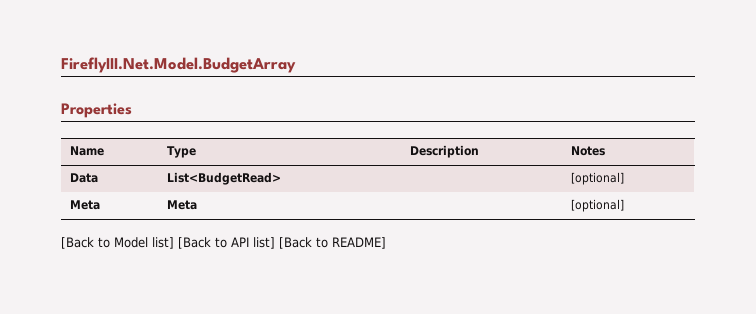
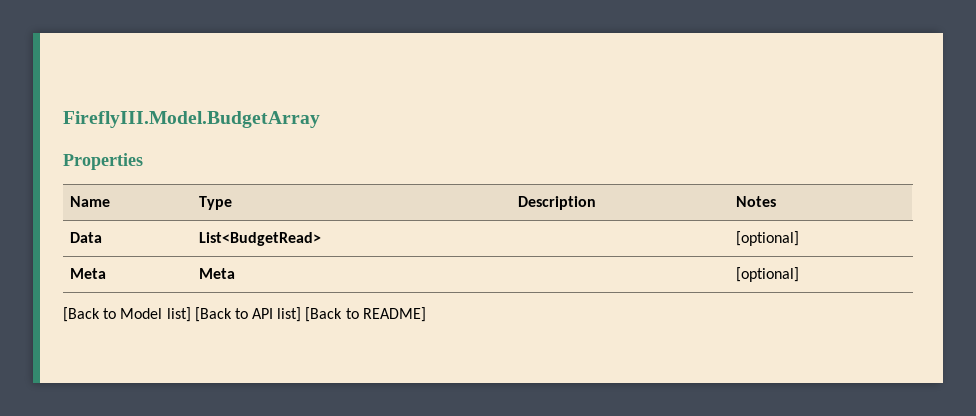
[61,57,296,73] FireflyIII.Net.Model.BudgetArray -> [63,111,320,128] FireflyIII.Model.BudgetArray

